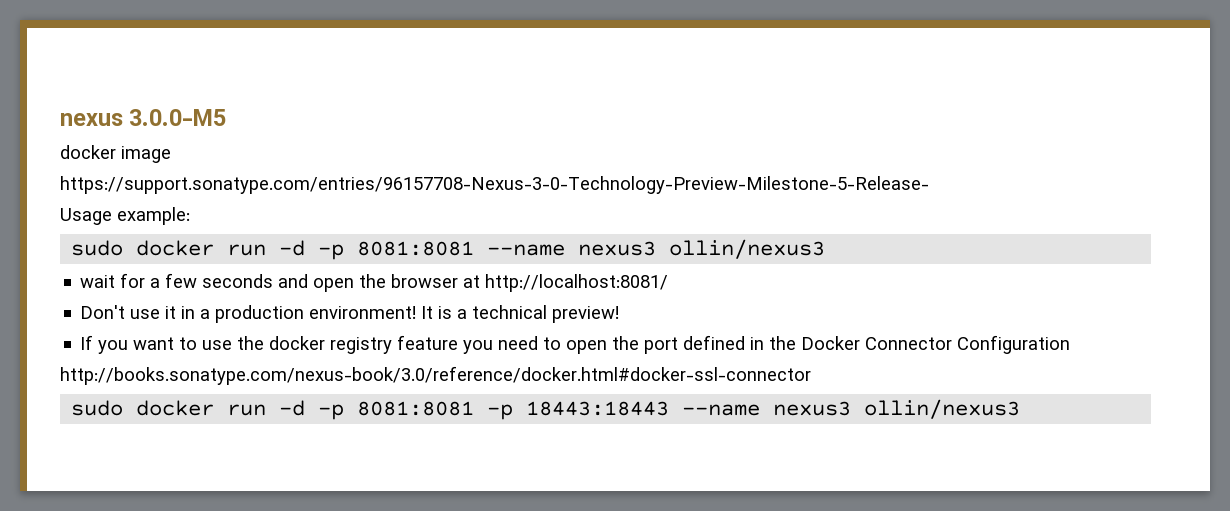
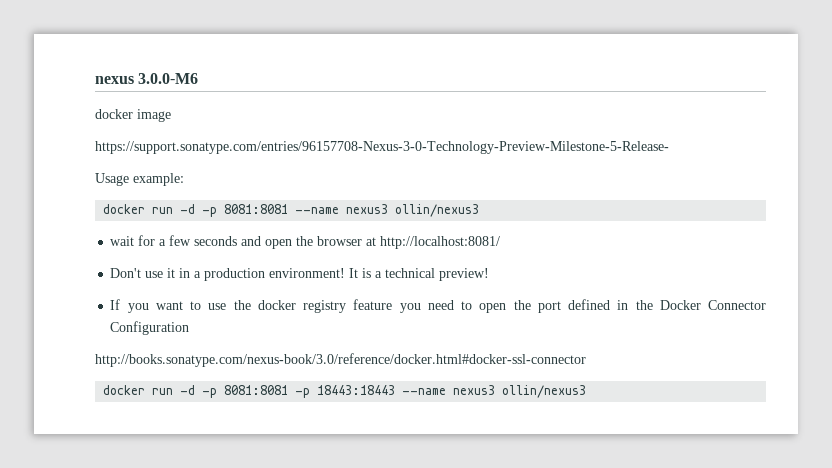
[129,109,227,126] 3.0.0-M5 -> [138,73,199,84] 3.0.0-M6
[71,240,124,256] sudo -> (184, 179) none
[71,400,124,416] sudo -> (586, 360) none

